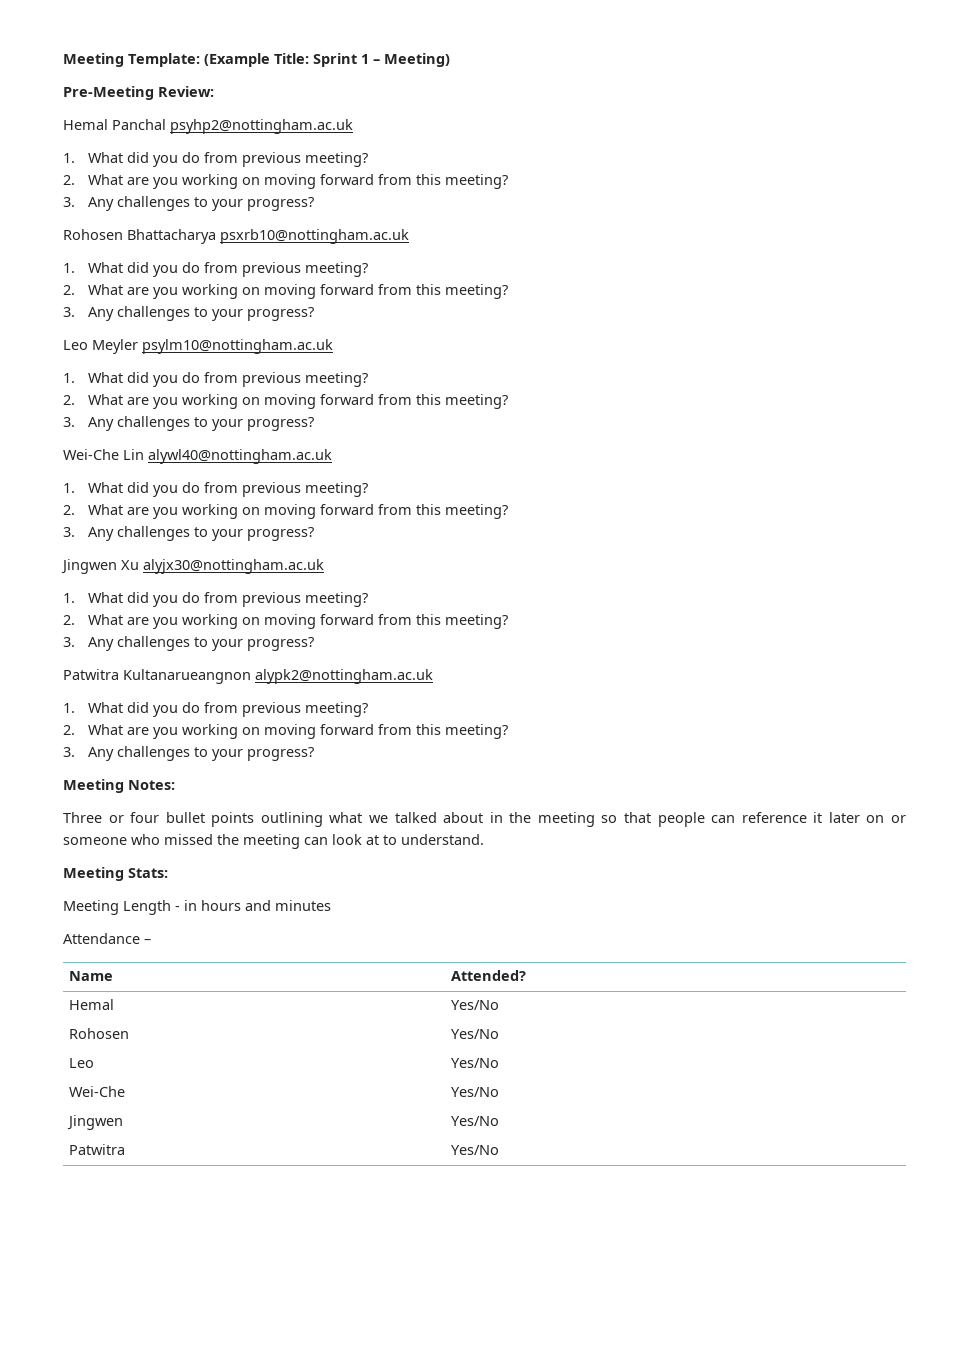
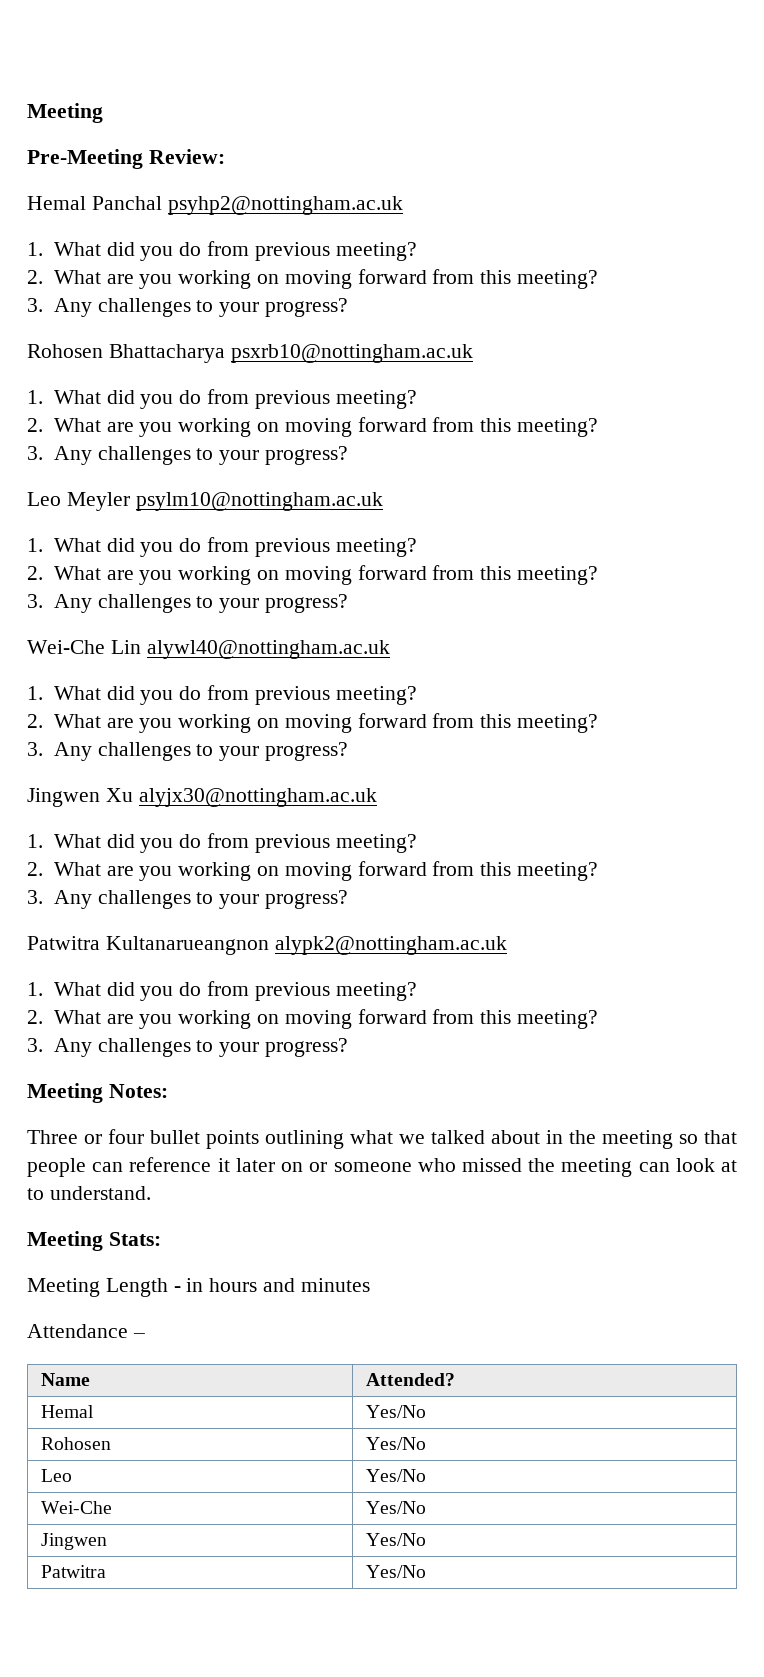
[63,53,450,67] Meeting Template: (Example Title: Sprint 1 – Meeting) -> [27,103,103,123] Meeting

